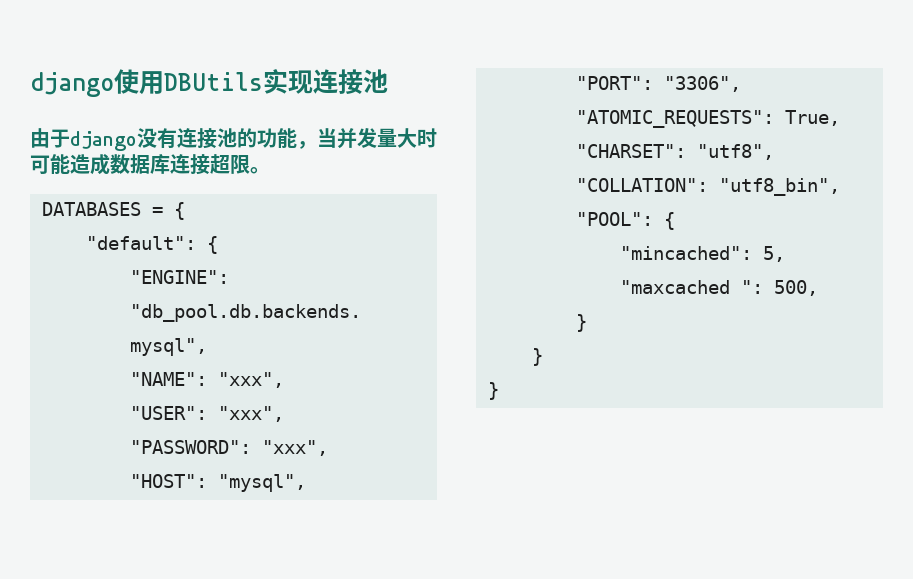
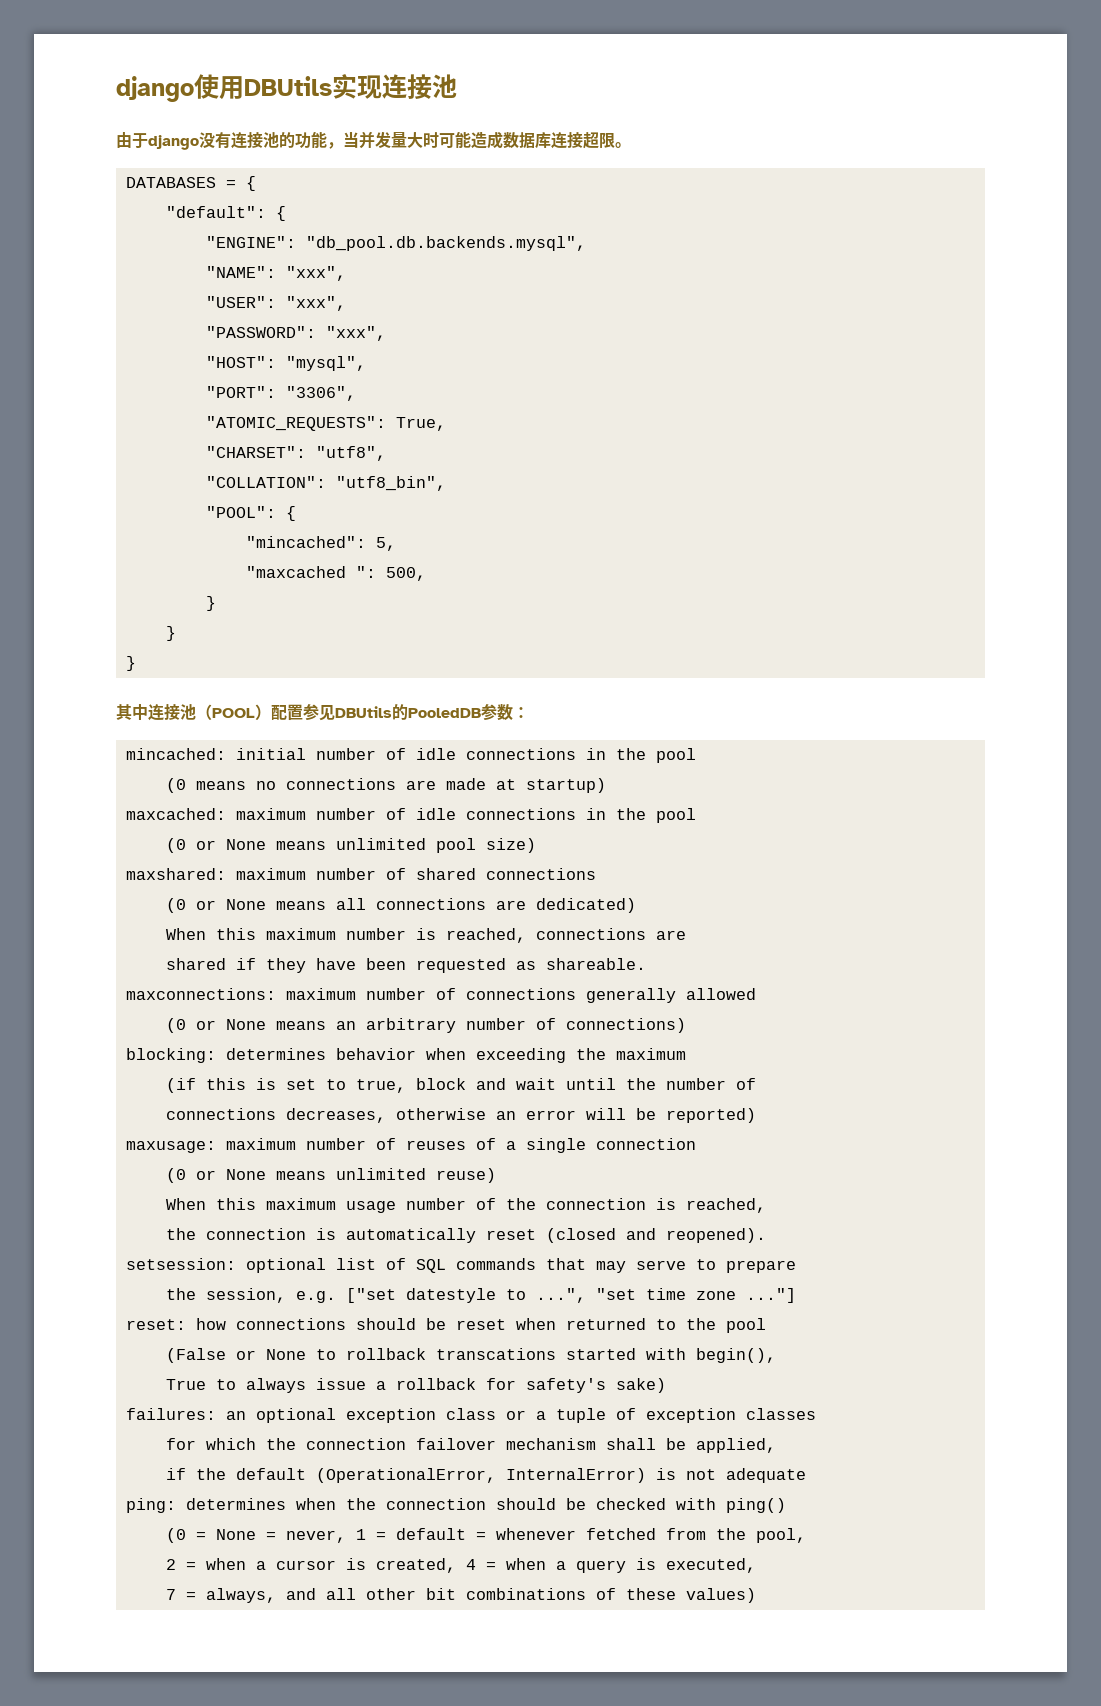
(499, 391) none -> [116,704,529,721] [125,748,696,763] [165,778,606,793] [125,808,696,823] [165,838,536,853] [125,868,596,880] [165,898,636,913] [165,928,686,943] [165,958,646,973] [125,988,756,1003] [165,1018,686,1033] [125,1048,686,1063] [165,1078,756,1093] [165,1108,756,1123] [125,1138,696,1153] [165,1168,496,1183] [165,1198,766,1213] [165,1228,766,1243] [125,1258,796,1273] [165,1288,796,1303] [125,1318,766,1333] [165,1348,776,1363] [165,1378,666,1393] [125,1408,816,1423] [165,1438,776,1453] [165,1468,806,1483] [125,1498,786,1513] [165,1528,806,1543] [165,1558,756,1573] [165,1588,756,1603] // 其中连接池（POOL）配置参见DBUtils的PooledDB参数： // mincached: initial number of idle connections in the pool // (0 means no connections are made at startup) // maxcached: maximum number of idle connections in the pool // (0 or None means unlimited pool size) // maxshared: maximum number of shared connections // (0 or None means all connections are dedicated) // When this maximum number is reached, connections are // shared if they have been requested as shareable. // maxconnections: maximum number of connections generally allowed // (0 or None means an arbitrary number of connections) // blocking: determines behavior when exceeding the maximum // (if this is set to true, block and wait until the number of // connections decreases, otherwise an error will be reported) // maxusage: maximum number of reuses of a single connection // (0 or None means unlimited reuse) // When this maximum usage number of the connection is reached, // the connection is automatically reset (closed and reopened). // setsession: optional list of SQL commands that may serve to prepare // the session, e.g. ["set datestyle to ...", "set time zone ..."] // reset: how connections should be reset when returned to the pool // (False or None to rollback transcations started with begin(), // True to always issue a rollback for safety's sake) // failures: an optional exception class or a tuple of exception classes // for which the connection failover mechanism shall be applied, // if the default (OperationalError, InternalError) is not adequate // ping: determines when the connection should be checked with ping() // (0 = None = never, 1 = default = whenever fetched from the pool, // 2 = when a cursor is created, 4 = when a query is executed, // 7 = always, and all other bit combinations of these values)

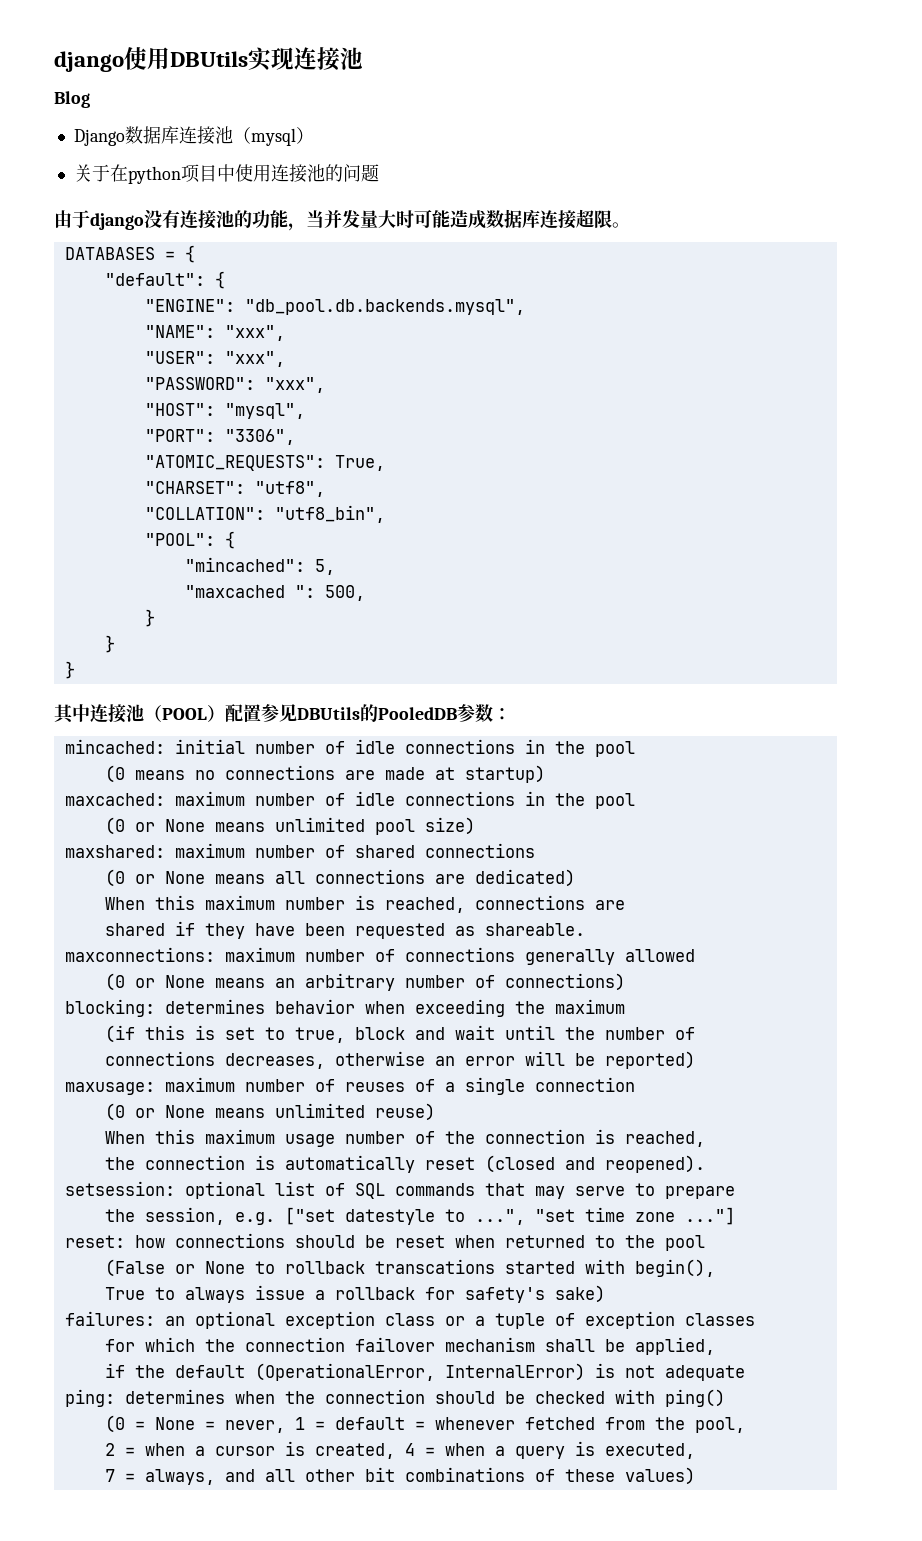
(457, 86) none -> [54,91,90,108] [73,126,314,146] [73,164,379,184] // Blog // Django数据库连接池（mysql） // 关于在python项目中使用连接池的问题

